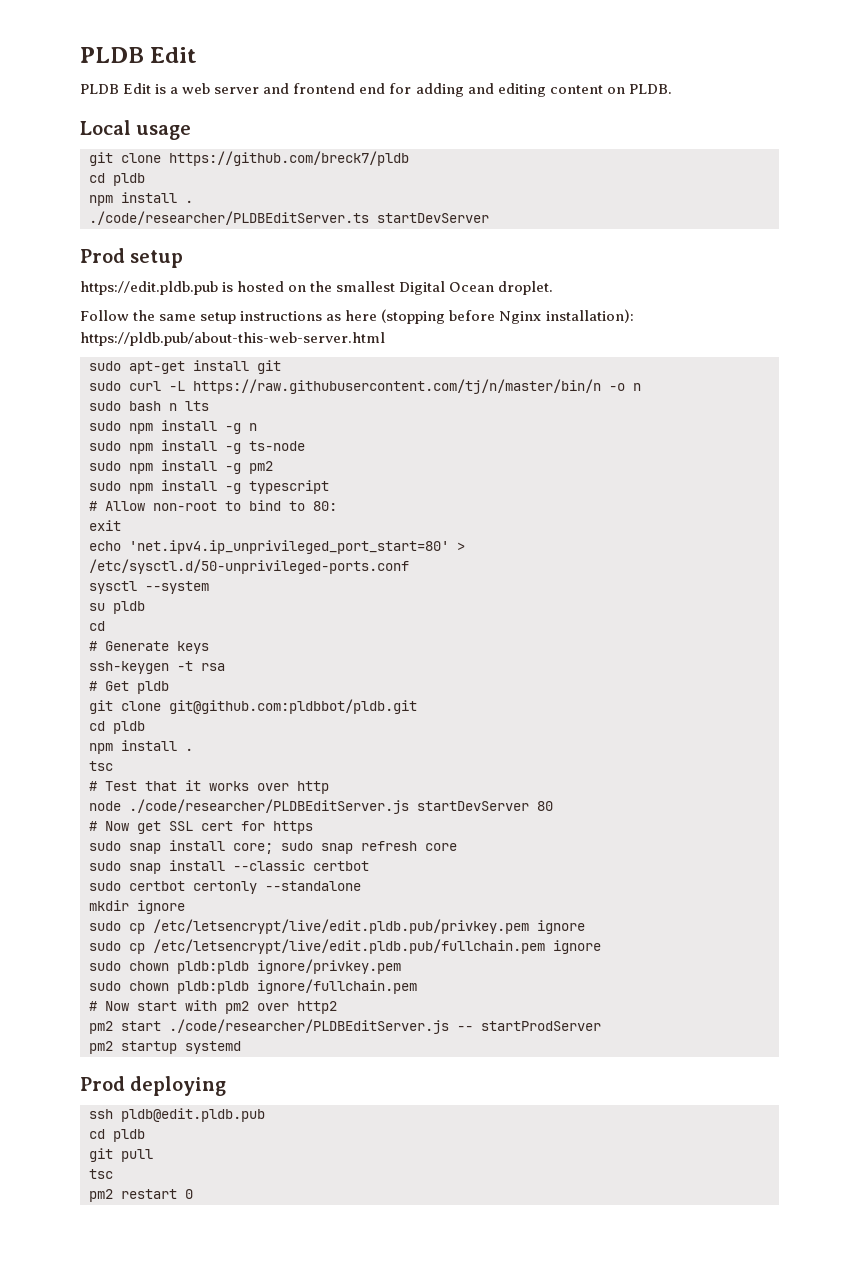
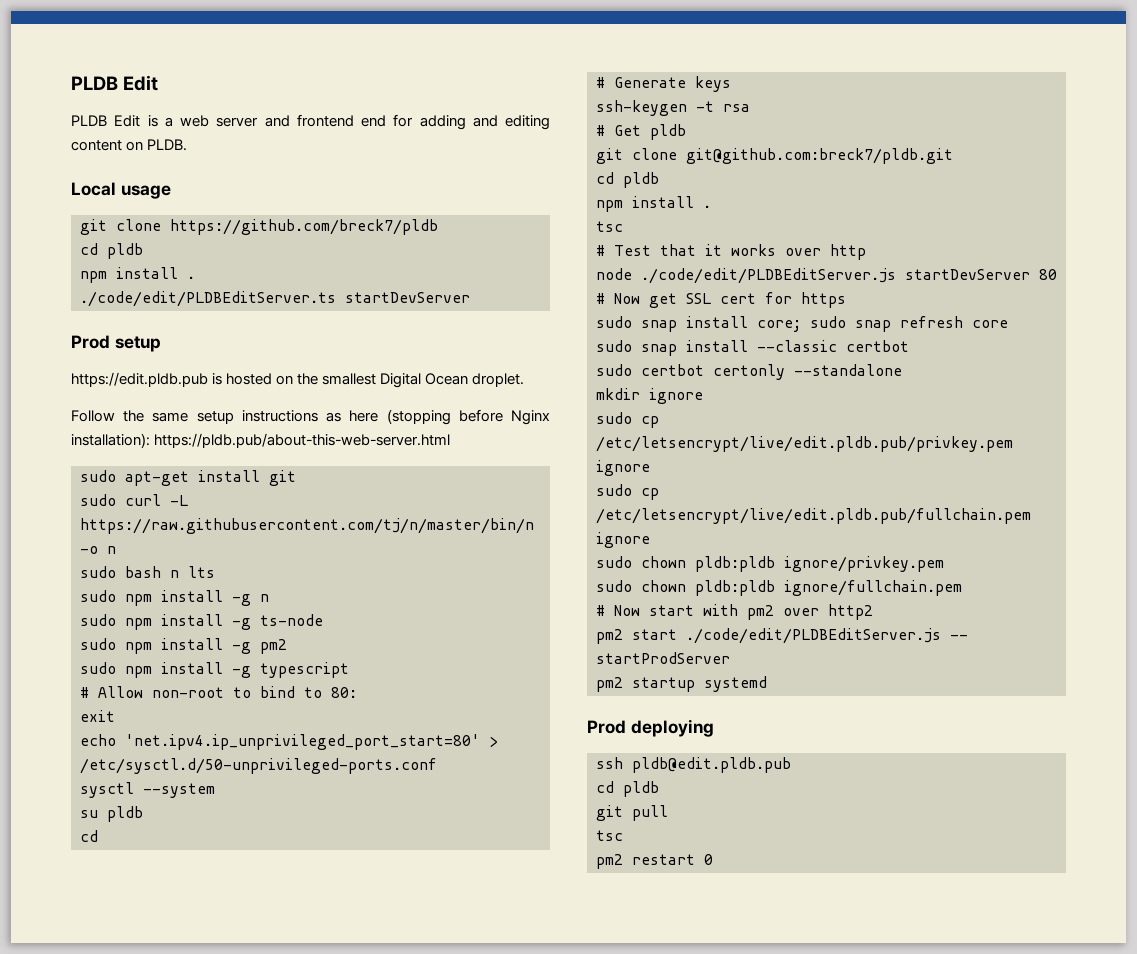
[89,211,369,225] ./code/researcher/PLDBEditServer.ts -> [80,291,336,307] ./code/edit/PLDBEditServer.ts
[169,699,417,714] git@github.com:pldbbot/pldb.git -> [686,148,953,164] git@github.com:breck7/pldb.git
[129,799,409,814] ./code/researcher/PLDBEditServer.js -> [641,268,896,284] ./code/edit/PLDBEditServer.js
[169,1019,449,1034] ./code/researcher/PLDBEditServer.js -> [686,628,941,644] ./code/edit/PLDBEditServer.js

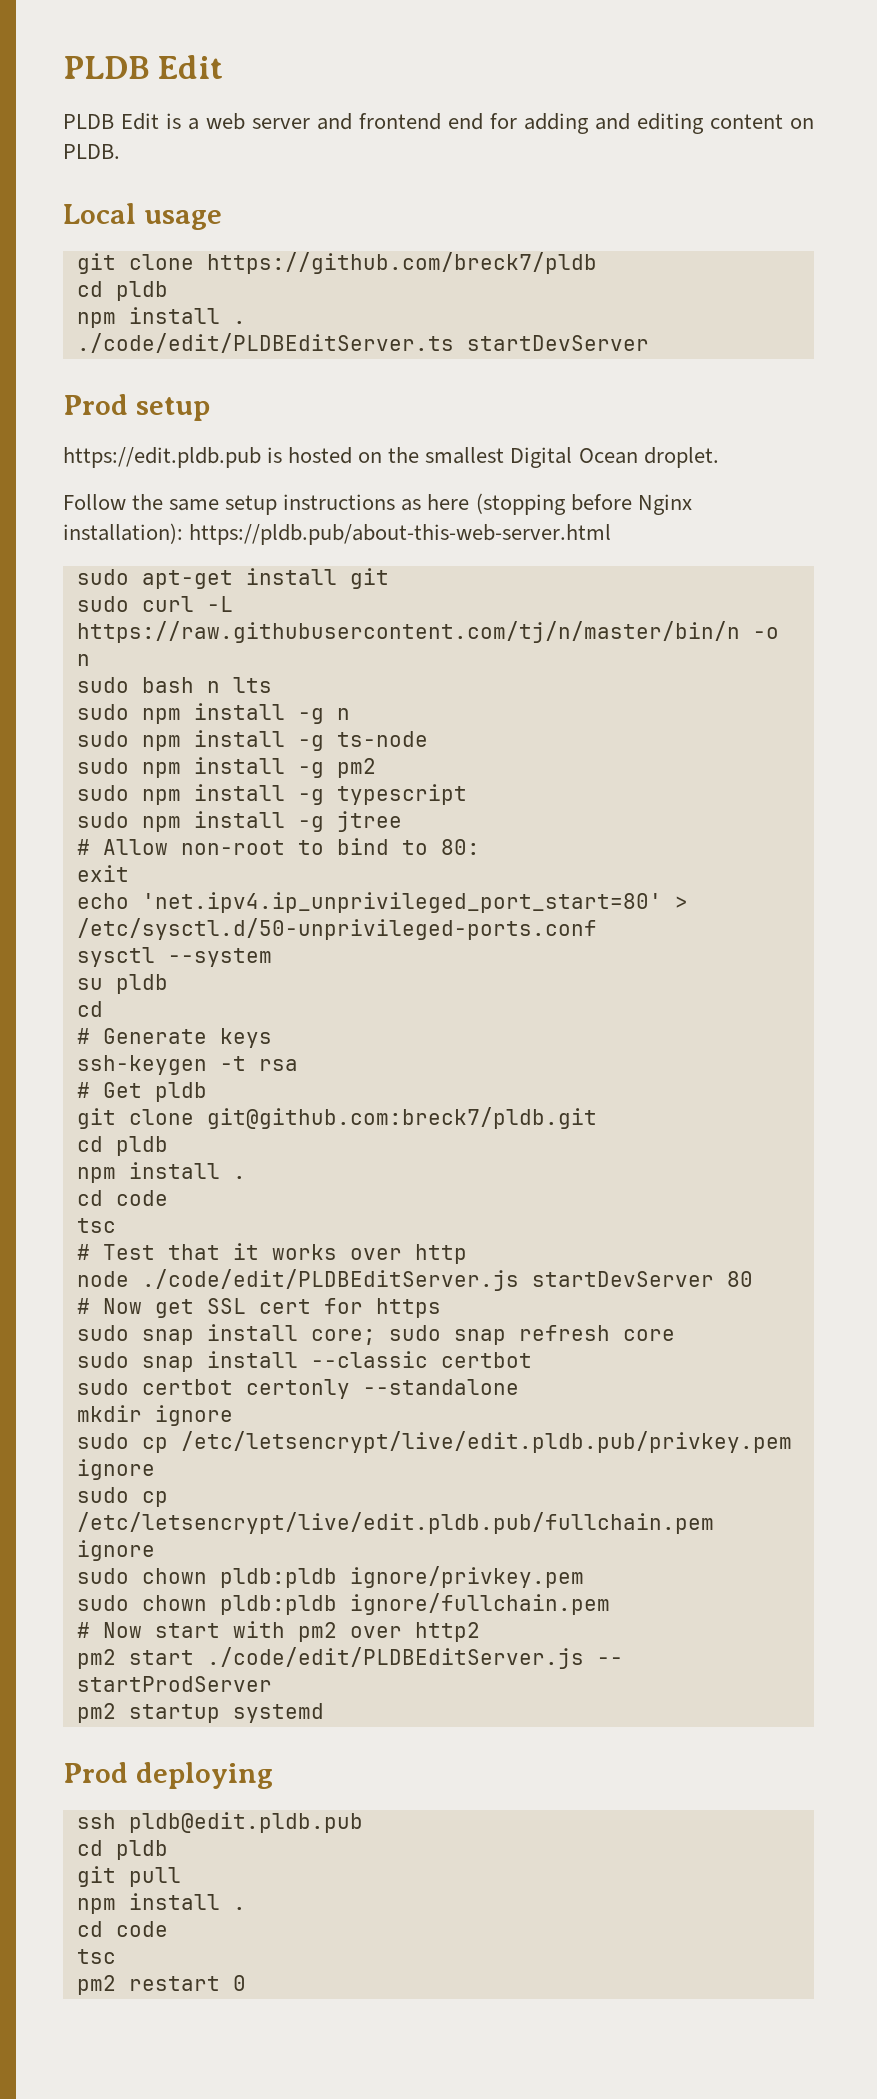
(349, 670) none -> [76,811,402,832] // sudo npm install -g jtree
(711, 206) none -> [76,1190,168,1206] // cd code
(668, 813) none -> [76,1893,246,1914] [76,1921,168,1937] // npm install . // cd code

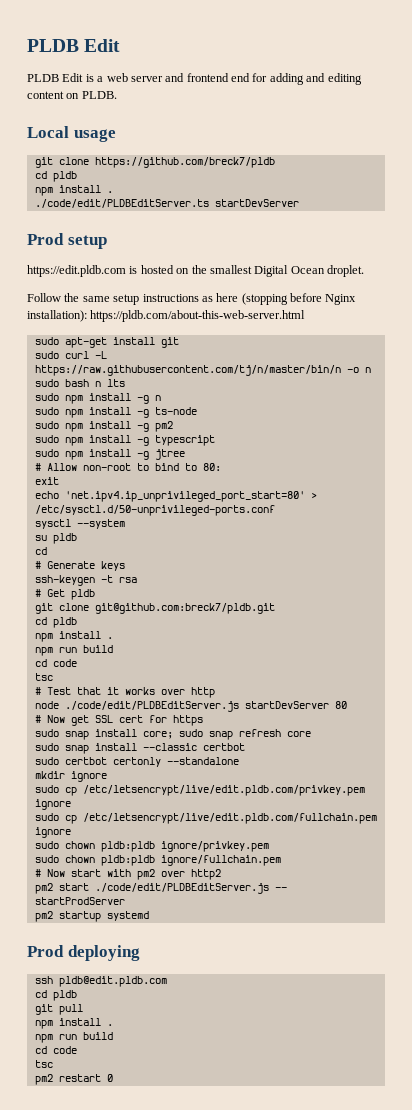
[63,447,261,468] https://edit.pldb.pub -> [27,265,126,277] https://edit.pldb.com
[189,524,612,545] https://pldb.pub/about-this-web-server.html -> [90,310,306,322] https://pldb.com/about-this-web-server.html
(246, 1177) none -> [34,645,113,656] // npm run build
[180,1431,792,1453] [76,1459,155,1480] [76,1487,168,1507] [76,1512,714,1534] /etc/letsencrypt/live/edit.pldb.pub/privkey.pem ignore // sudo cp /etc/letsencrypt/live/edit.pldb.pub/fullchain.pem -> [82,785,365,796] [34,799,71,810] [34,813,377,824] /etc/letsencrypt/live/edit.pldb.com/privkey.pem ignore // sudo cp /etc/letsencrypt/live/edit.pldb.com/fullchain.pem
[128,1812,363,1833] pldb@edit.pldb.pub -> [58,976,167,987] pldb@edit.pldb.com
(246, 1908) none -> [34,1032,113,1043] // npm run build

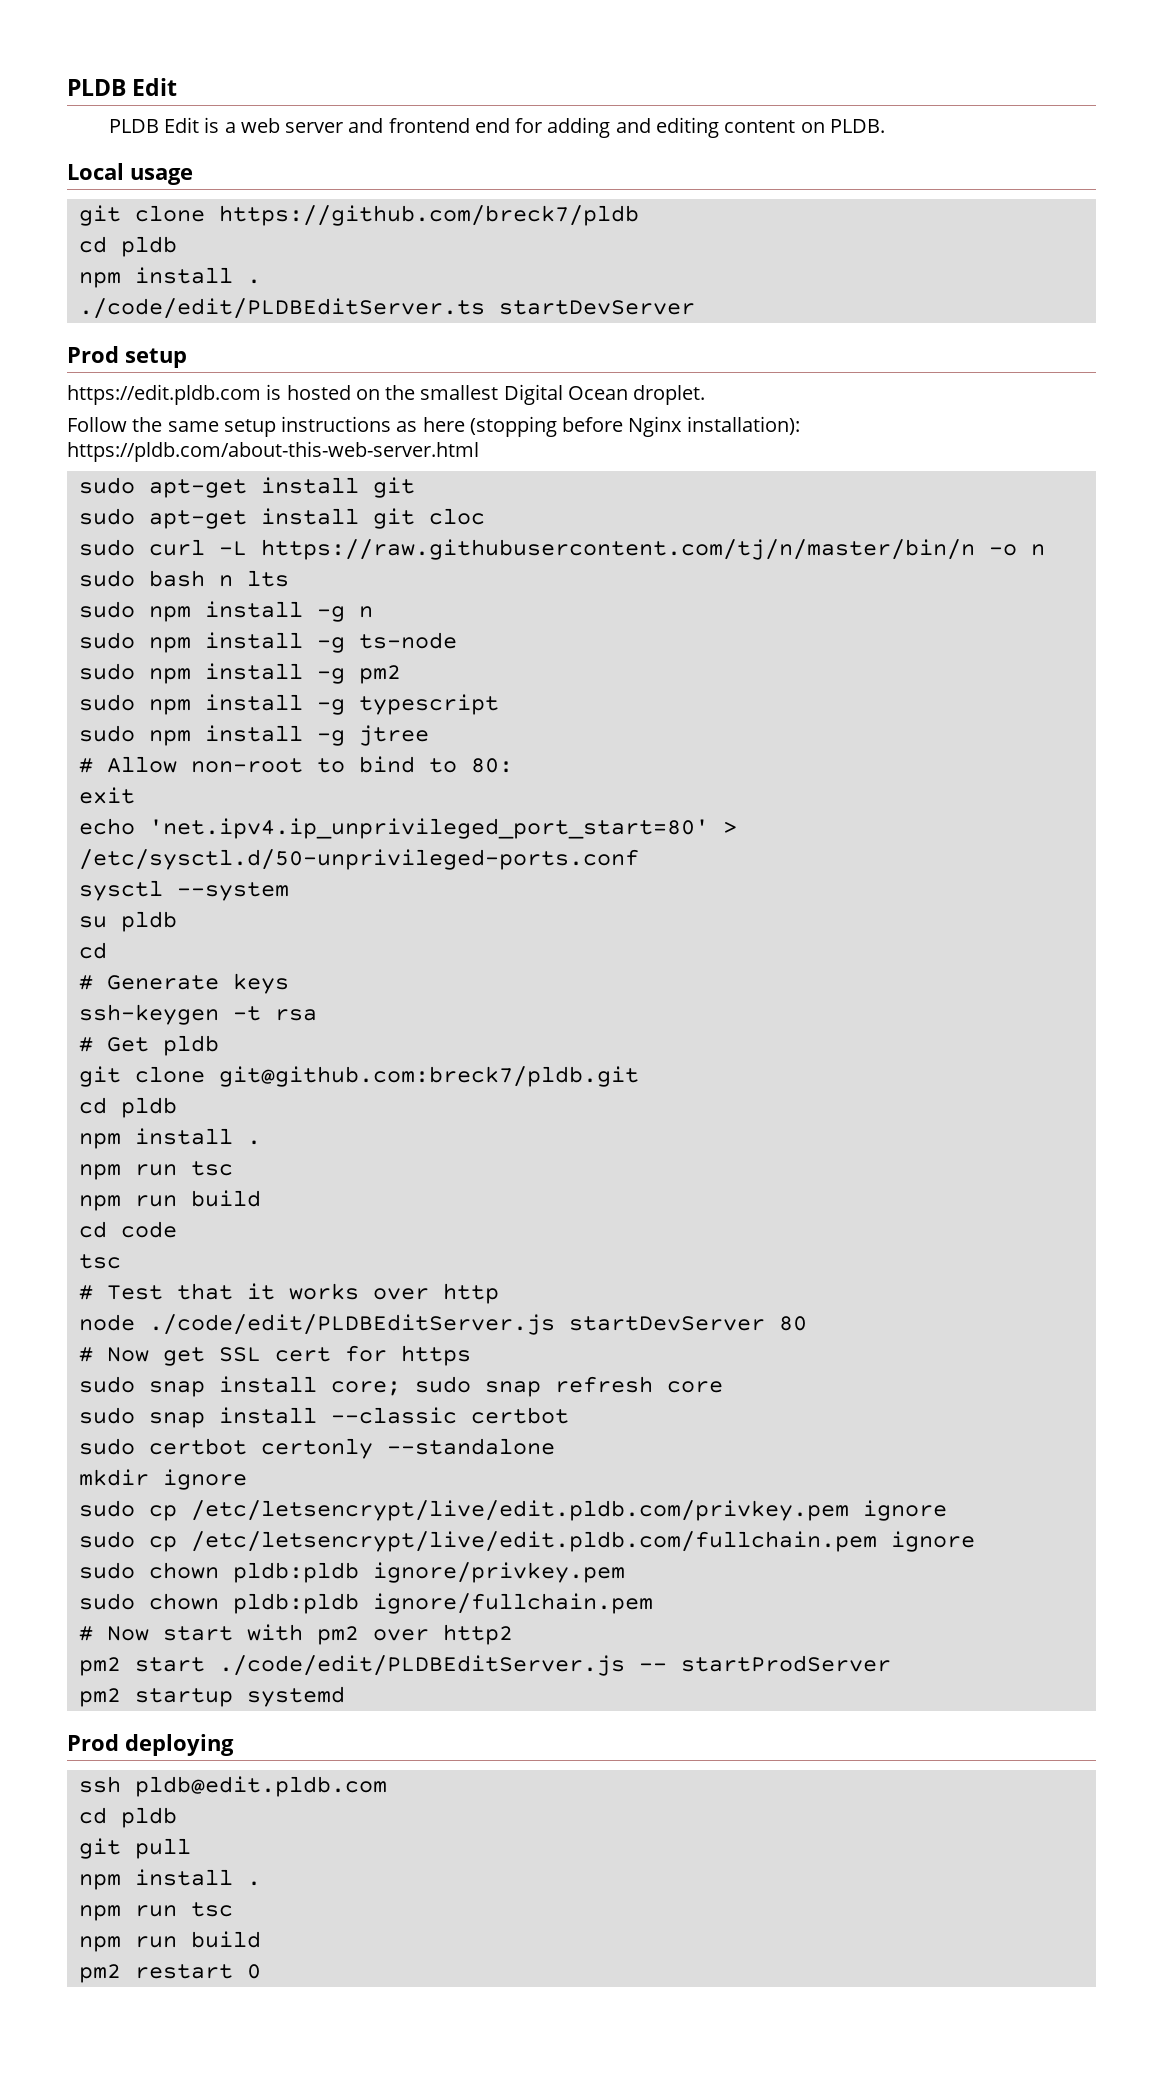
(179, 342) none -> [78,508,485,529] // sudo apt-get install git cloc
(113, 638) none -> [78,1161,233,1180] // npm run tsc
[34,1032,113,1043] [34,1046,77,1054] [34,1060,53,1068] // npm run build // cd code // tsc -> [78,1902,233,1921] [78,1931,261,1952] // npm run tsc // npm run build

